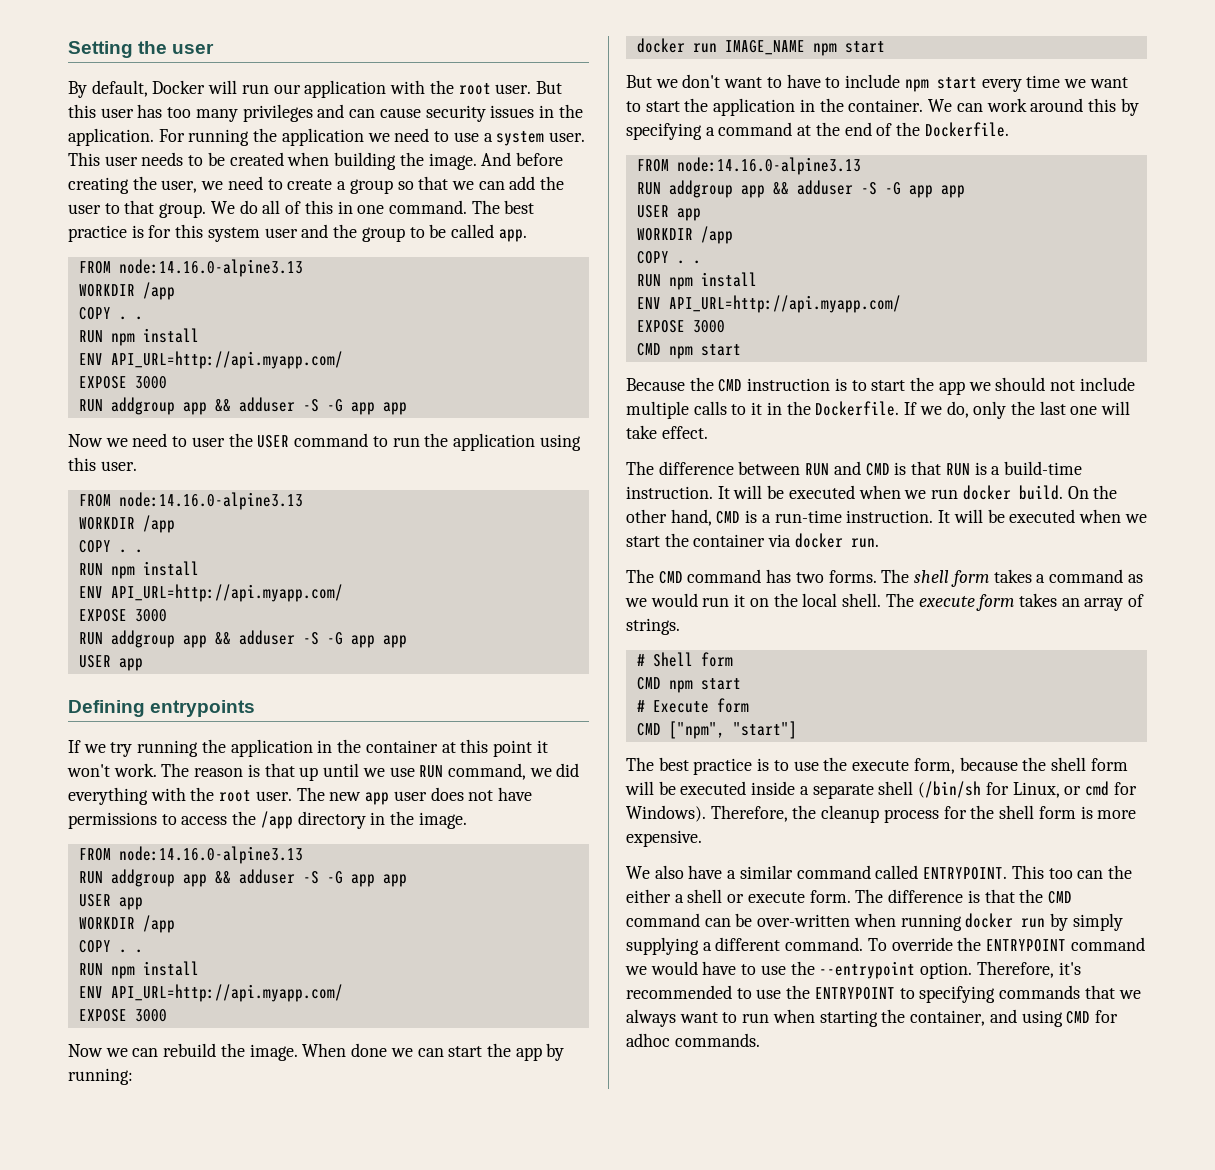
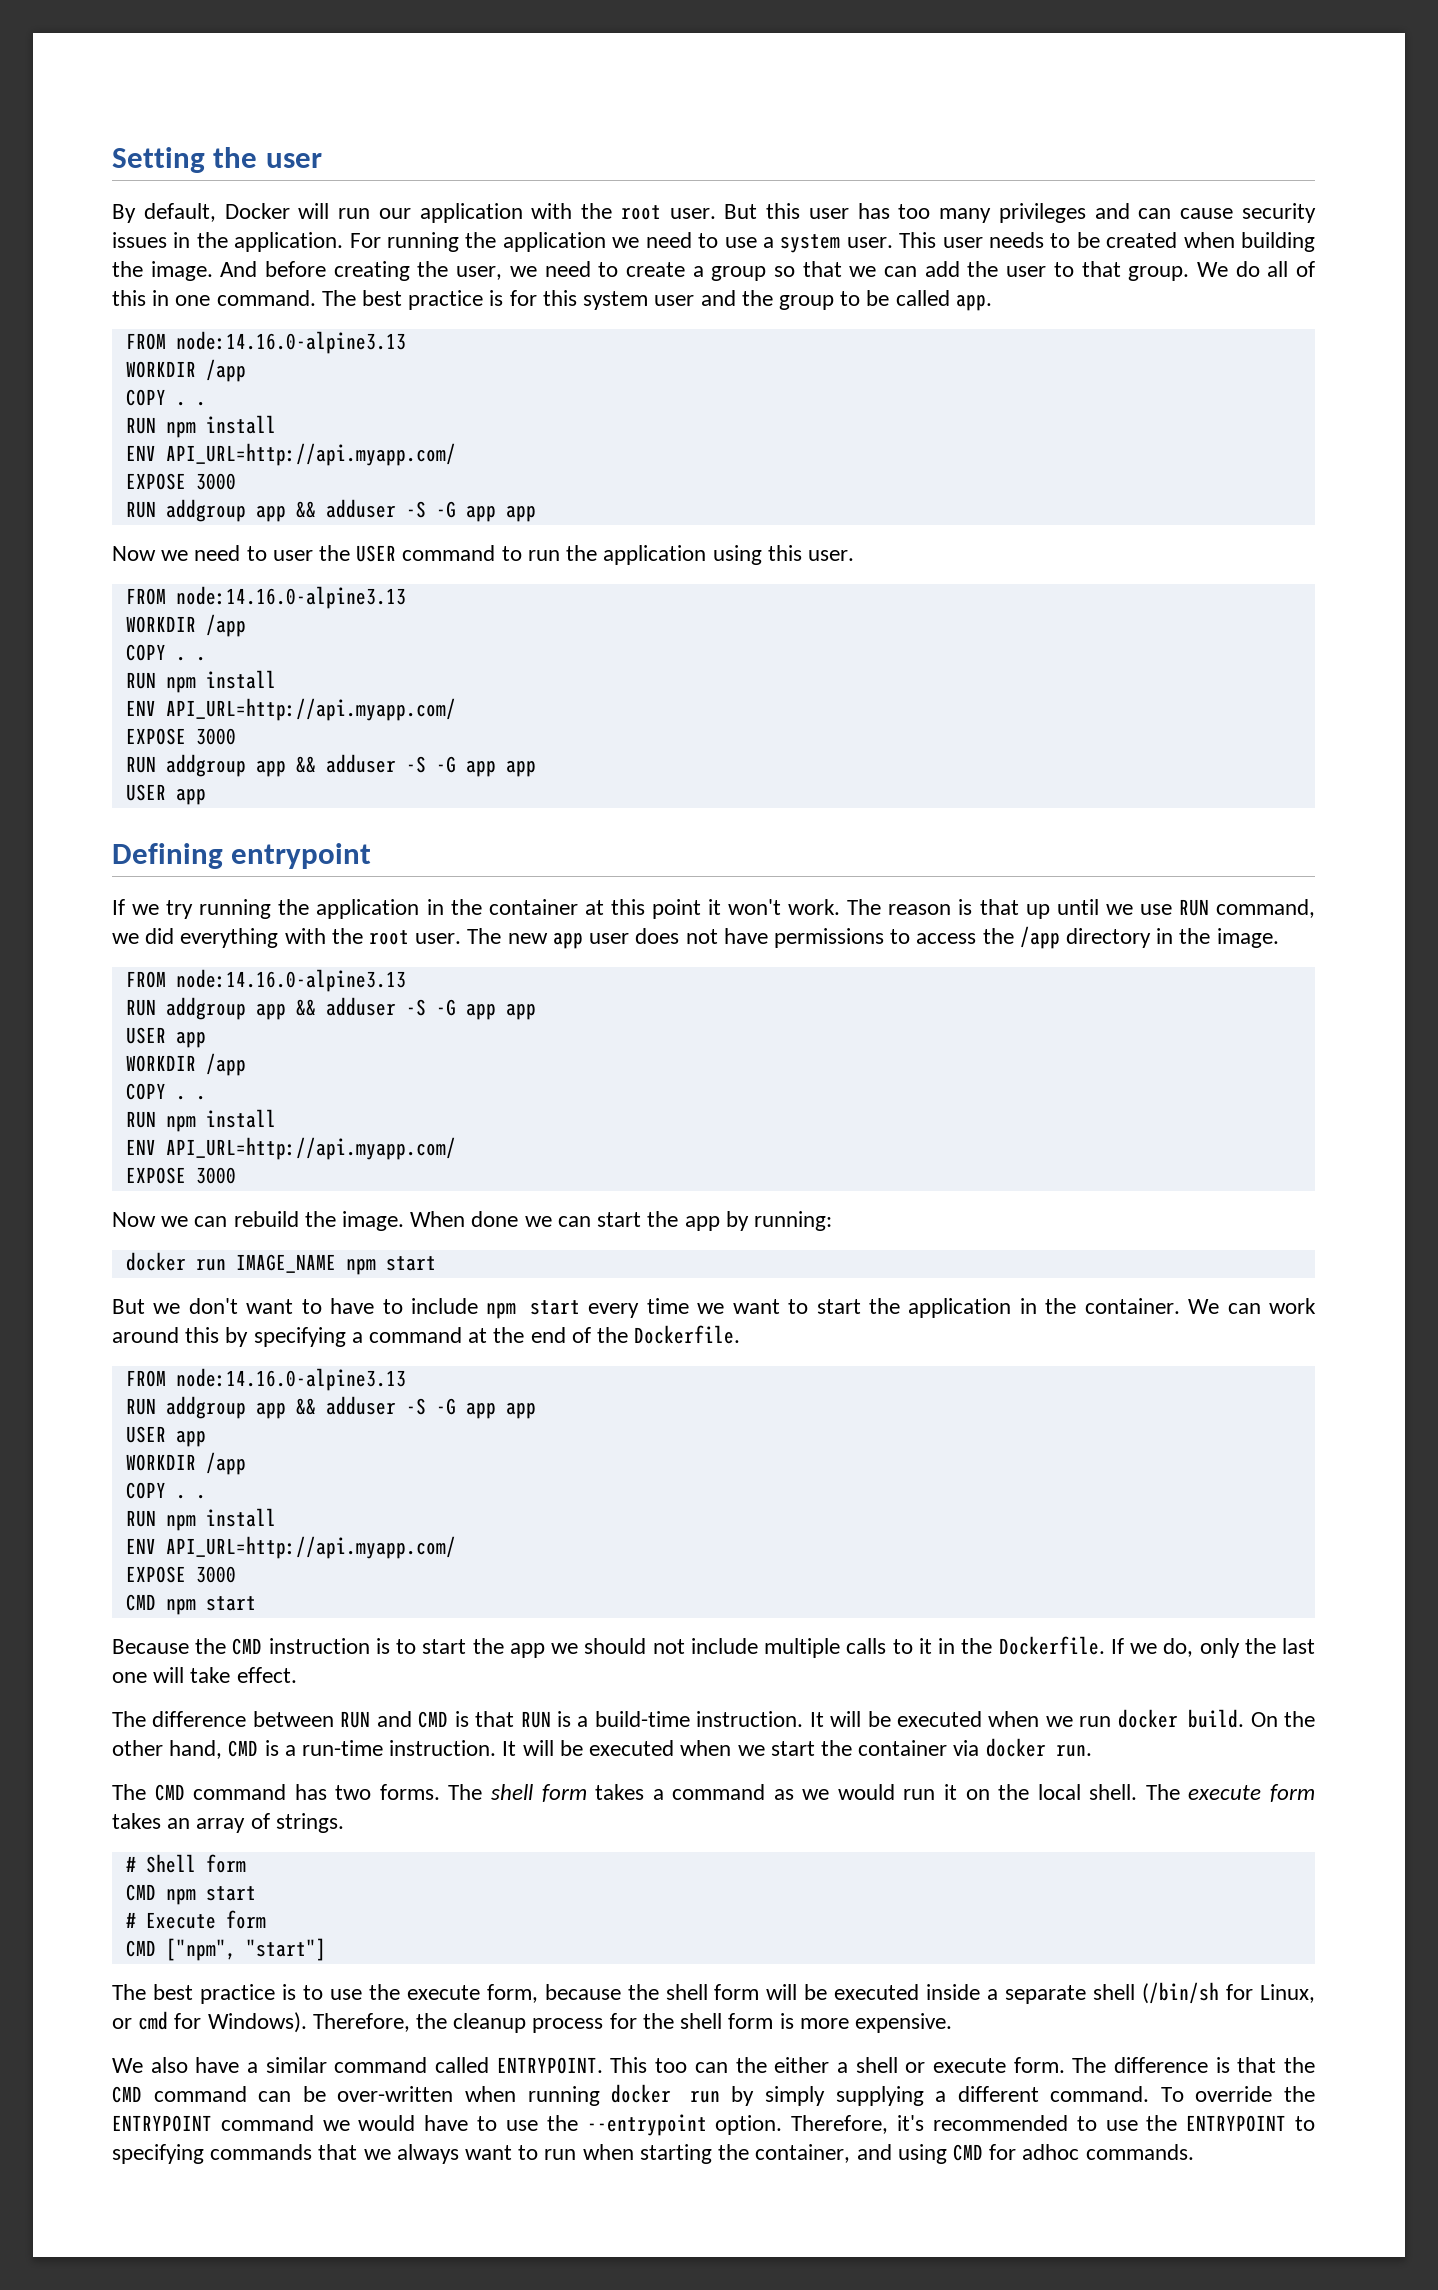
[150,700,256,717] entrypoints -> [231,843,372,869] entrypoint

